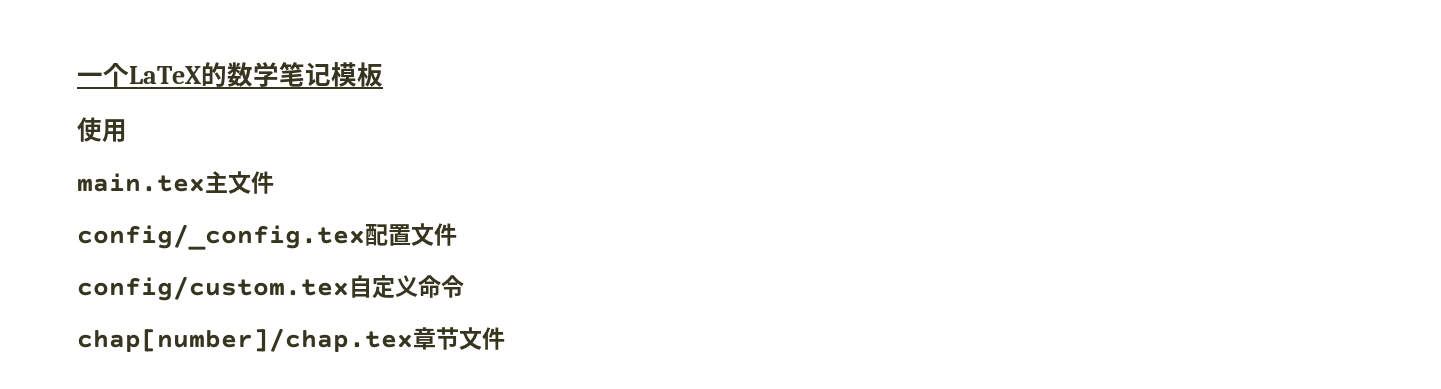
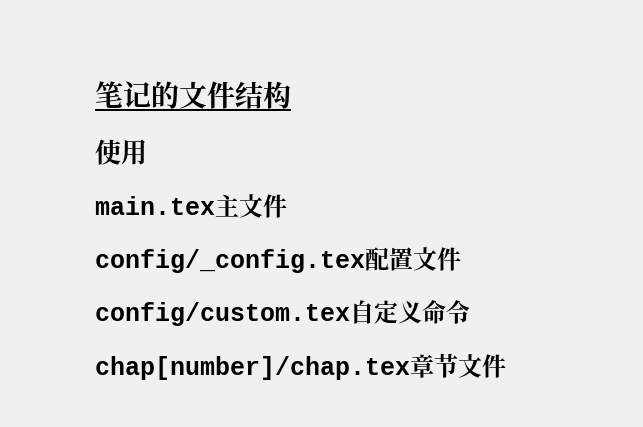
[77,62,383,87] 一个LaTeX的数学笔记模板 -> [95,81,291,109] 笔记的文件结构

